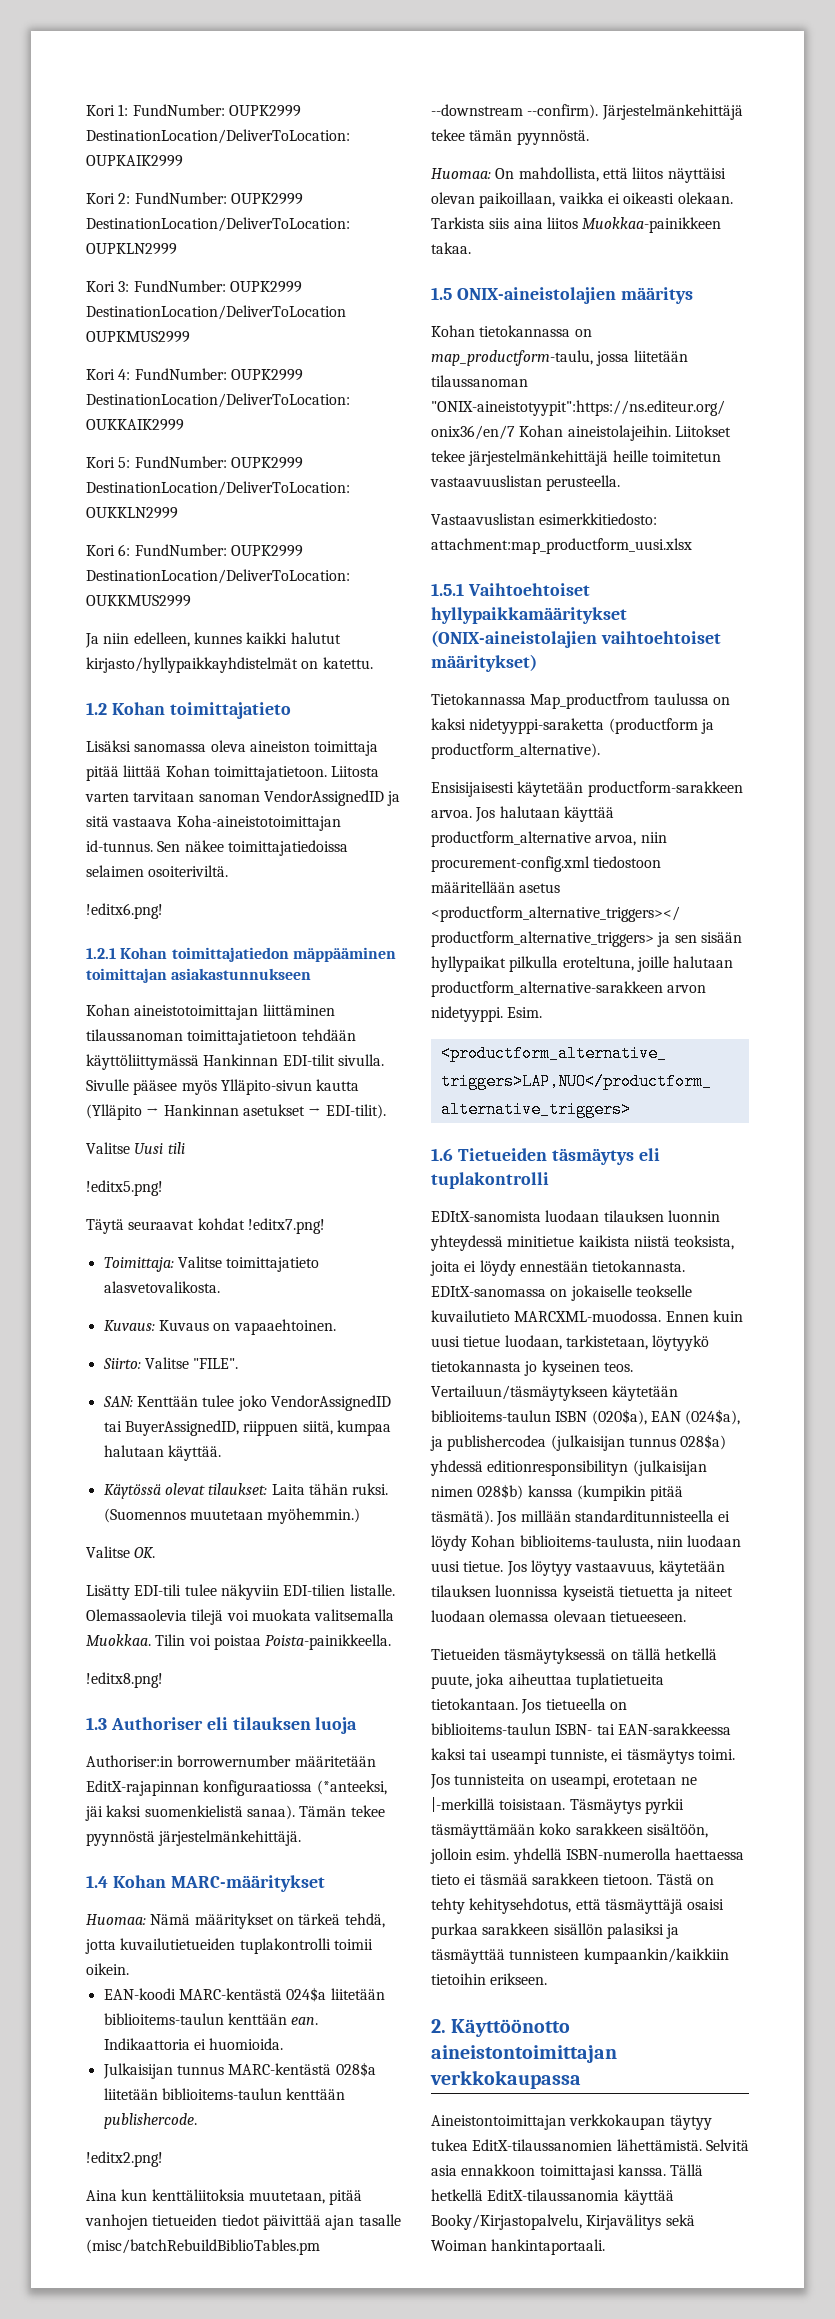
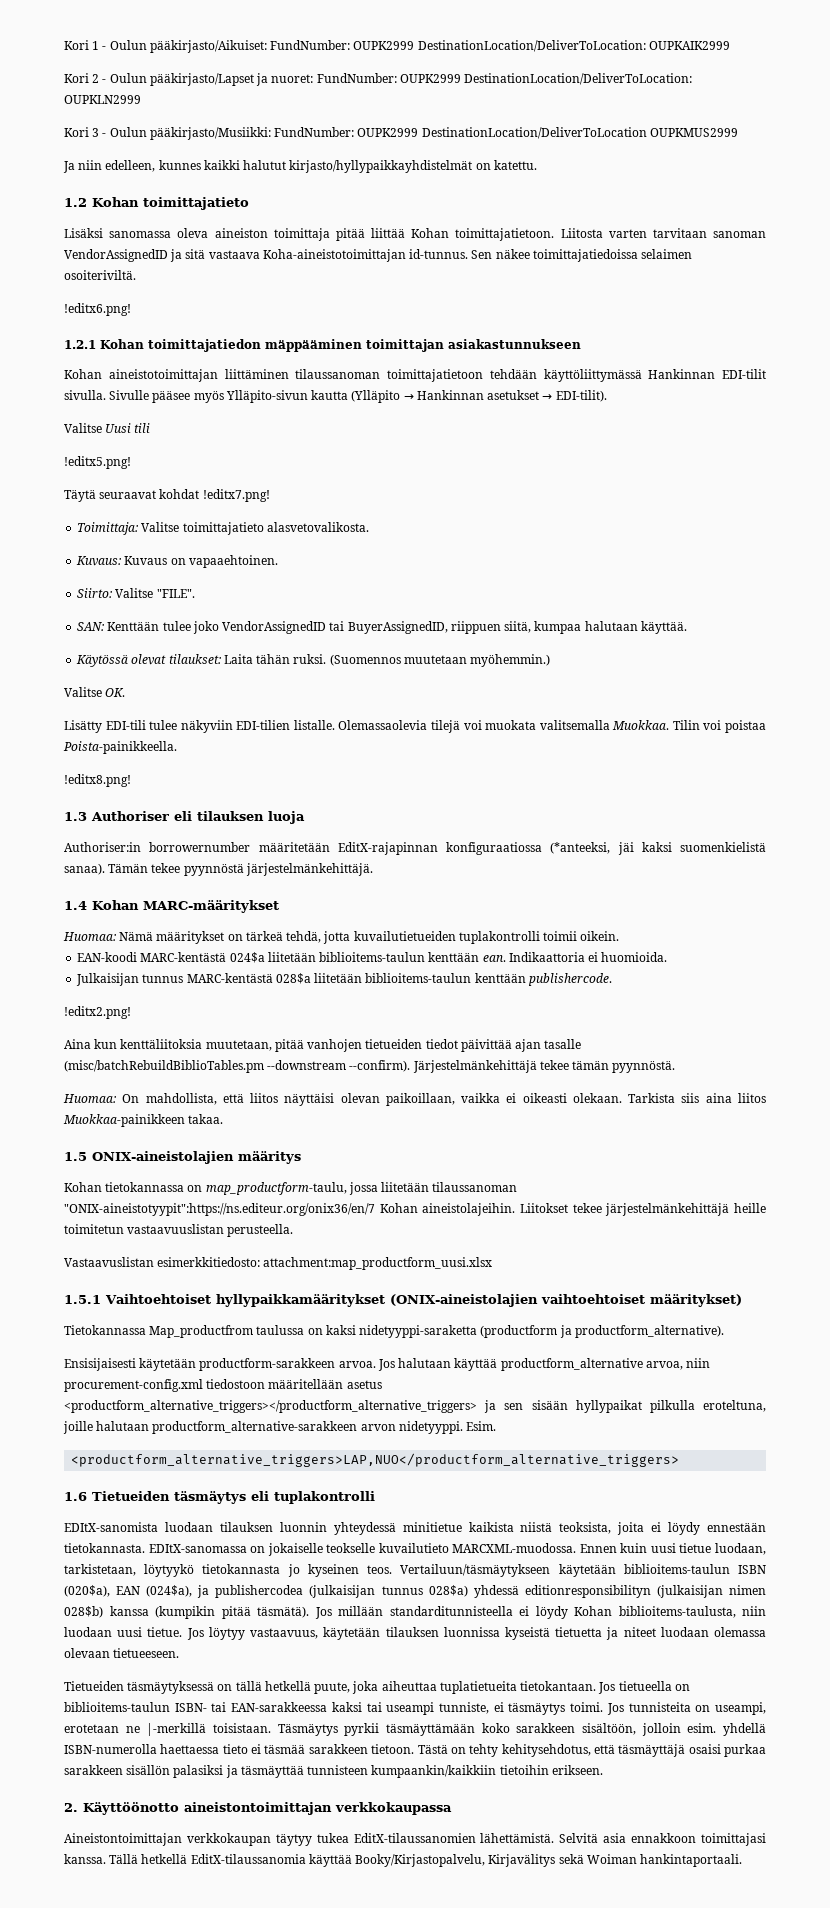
[86,104,129,116] Kori 1: -> [64,40,267,53] Kori 1 - Oulun pääkirjasto/Aikuiset:
[118,193,131,204] 2: -> [92,73,314,86] 2 - Oulun pääkirjasto/Lapset ja nuoret:
[118,281,130,292] 3: -> [92,127,271,140] 3 - Oulun pääkirjasto/Musiikki:
[86,368,303,381] [86,393,350,408] [86,419,184,431] [86,456,303,469] [86,481,350,496] [86,507,178,519] [86,544,303,557] [86,569,350,584] [86,595,191,607] // Kori 4: FundNumber: OUPK2999 DestinationLocation/DeliverToLocation: OUKKAIK2999 // Kori 5: FundNumber: OUPK2999 DestinationLocation/DeliverToLocation: OUKKLN2999 // Kori 6: FundNumber: OUPK2999 DestinationLocation/DeliverToLocation: OUKKMUS2999 -> (738, 132) none

